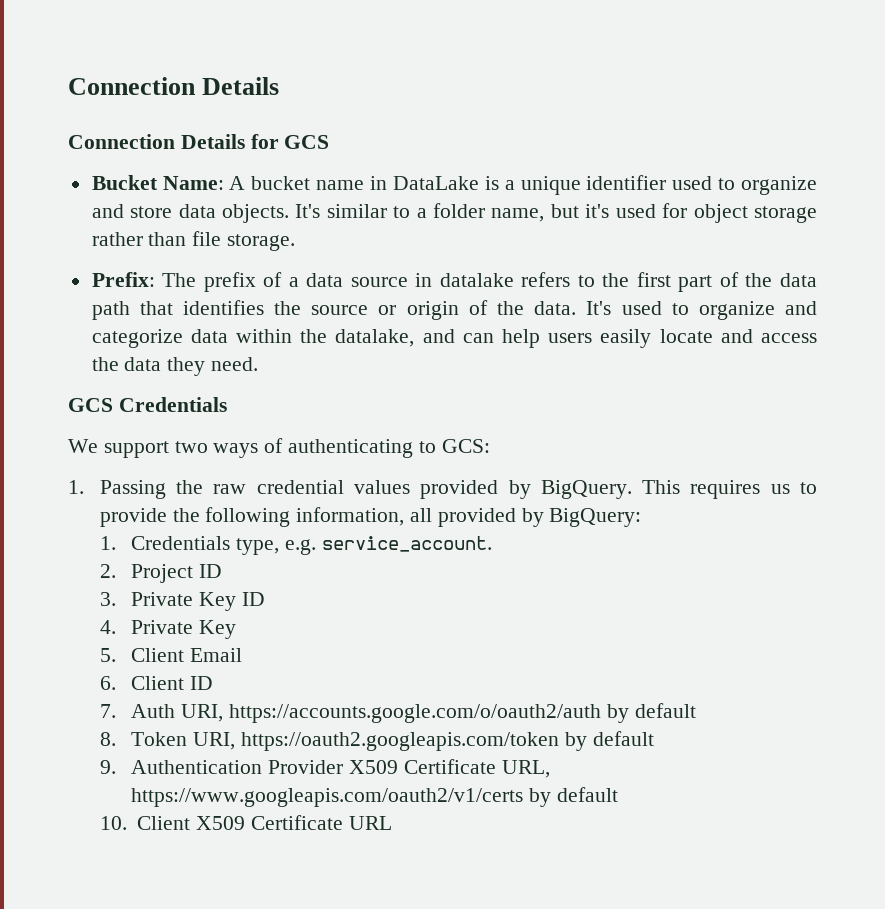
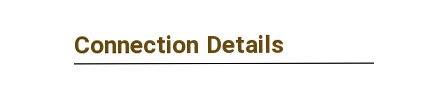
[68,77,280,95] [68,134,330,149] [91,175,818,195] [91,203,817,223] [91,231,296,251] [91,272,818,292] [91,300,818,320] [91,329,817,348] [91,357,259,376] [68,397,227,412] [68,438,490,458] [68,480,817,499] [99,507,642,527] [99,536,492,555] [99,564,223,583] [99,592,266,611] [99,620,237,639] [99,648,243,662] [99,676,214,690] [99,703,696,723] [99,731,654,751] [99,759,550,778] [131,787,619,807] [99,815,392,830] Connection Details // Connection Details for GCS // Bucket Name: A bucket name in DataLake is a unique identifier used to organize and store data objects. It's similar to a folder name, but it's used for object storage rather than file storage. // Prefix: The prefix of a data source in datalake refers to the first part of the data path that identifies the source or origin of the data. It's used to organize and categorize data within the datalake, and can help users easily locate and access the data they need. // GCS Credentials // We support two ways of authenticating to GCS: // 1. Passing the raw credential values provided by BigQuery. This requires us to provide the following information, all provided by BigQuery: // 1. Credentials type, e.g. service_account. // 2. Project ID // 3. Private Key ID // 4. Private Key // 5. Client Email // 6. Client ID // 7. Auth URI, https://accounts.google.com/o/oauth2/auth by default // 8. Token URI, https://oauth2.googleapis.com/token by default // 9. Authentication Provider X509 Certificate URL, https://www.googleapis.com/oauth2/v1/certs by default // 10. Client X509 Certificate URL -> [73,34,284,54] Connection Details

